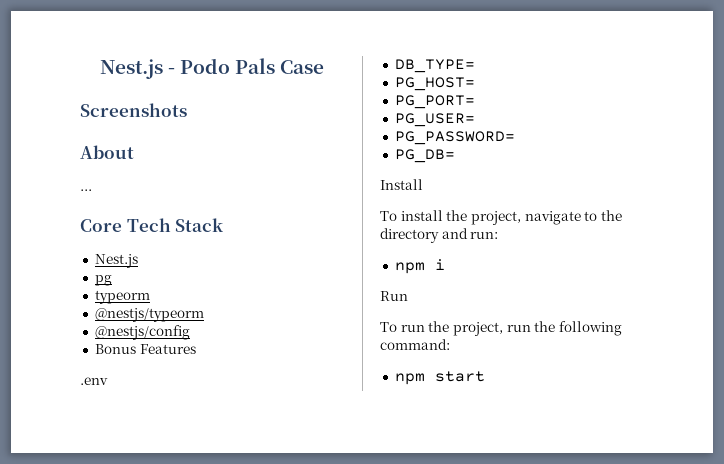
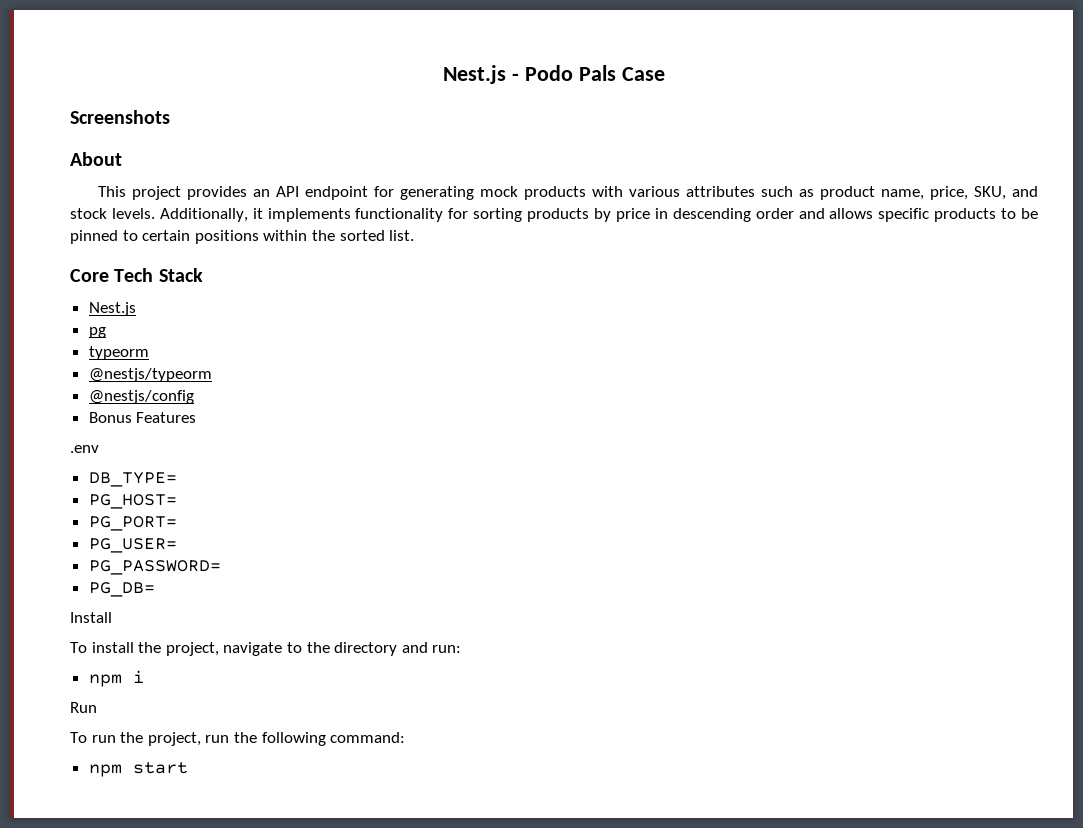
[80,189,92,191] ... -> [97,186,1038,200] [70,208,1039,222] [70,230,415,244] This project provides an API endpoint for generating mock products with various attributes such as product name, price, SKU, and stock levels. Additionally, it implements functionality for sorting products by price in descending order and allows specific products to be pinned to certain positions within the sorted list.

